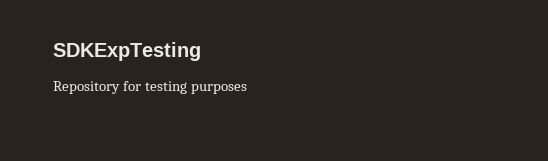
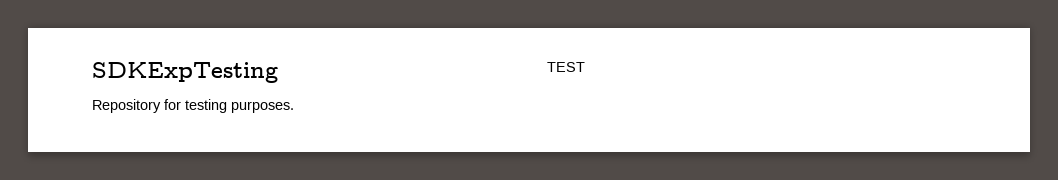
[190,84,247,94] purposes -> [231,101,294,113] [547,62,585,72] purposes. // TEST

